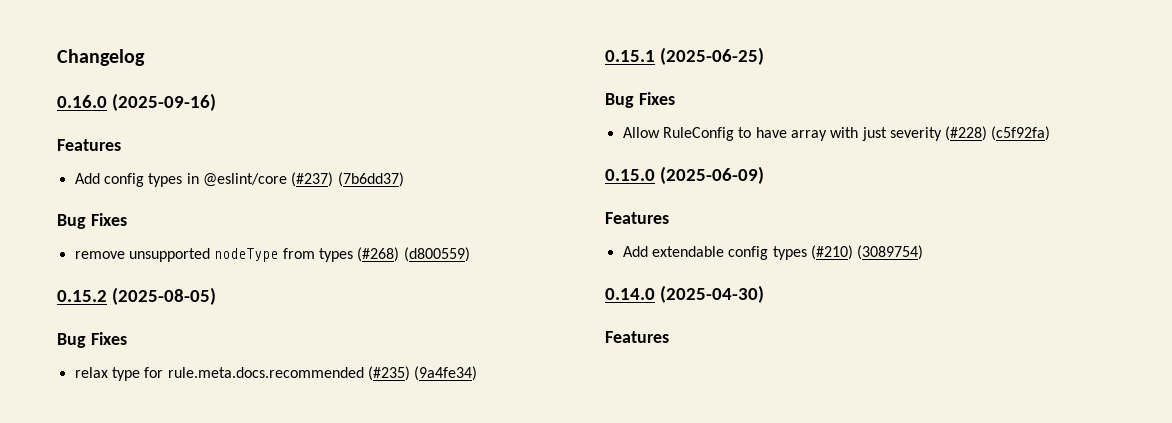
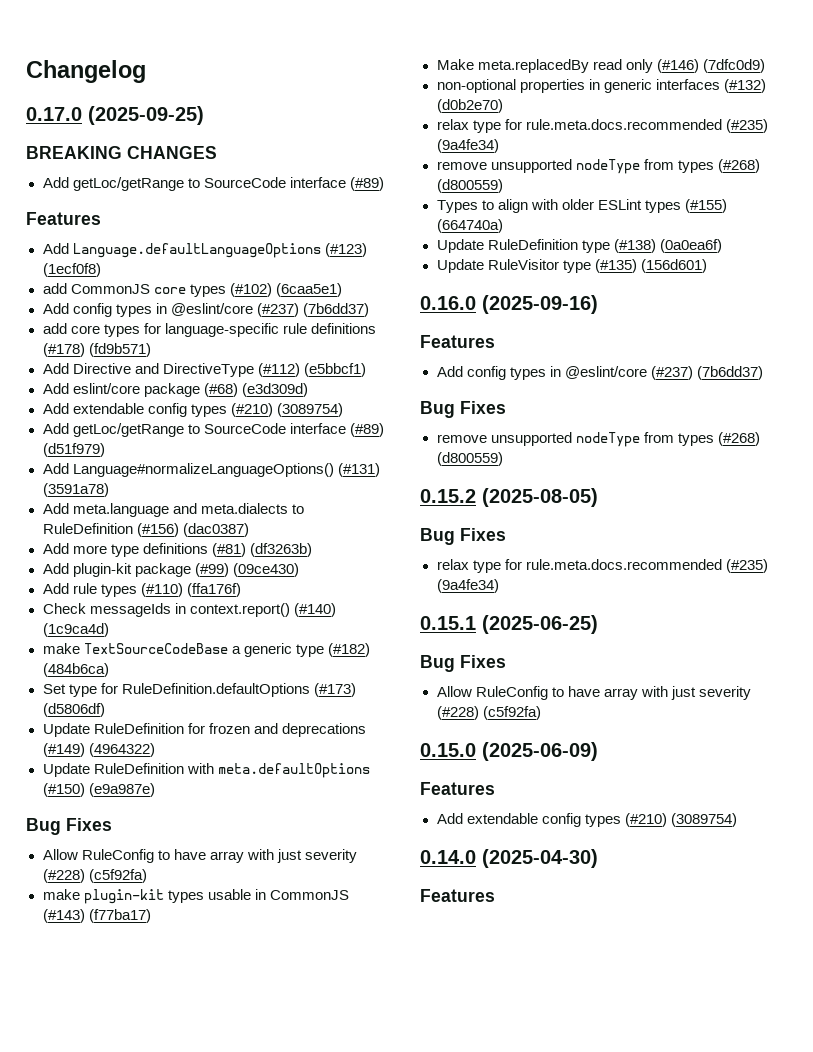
(145, 57) none -> [26,106,204,125] [26,146,217,159] [42,177,384,191] [26,212,101,225] [42,243,367,258] [42,263,101,277] [42,283,342,297] [42,303,369,317] [42,323,376,337] [42,343,151,357] [42,363,366,377] [42,383,308,397] [42,403,343,417] [42,423,384,437] [42,443,105,457] [42,463,380,477] [42,483,109,497] [42,503,304,517] [42,523,249,537] [42,543,312,557] [42,563,299,577] [42,583,241,597] [42,603,336,617] [42,623,109,637] [42,643,370,657] [42,663,109,677] [42,683,356,697] [42,703,105,717] [42,723,366,737] [42,743,155,757] [42,763,370,778] [42,783,155,797] [26,818,112,835] [42,849,357,863] [42,869,147,883] [42,889,349,904] [42,909,151,923] [436,59,765,73] [436,79,766,93] [436,99,503,113] [436,119,768,133] [436,139,499,153] [436,159,760,174] [436,179,503,193] [436,199,727,213] [436,219,503,233] [436,239,722,253] [436,259,707,273] // 0.17.0 (2025-09-25) // BREAKING CHANGES // Add getLoc/getRange to SourceCode interface (#89) // Features // Add Language.defaultLanguageOptions (#123) (1ecf0f8) // add CommonJS core types (#102) (6caa5e1) // Add config types in @eslint/core (#237) (7b6dd37) // add core types for language-specific rule definitions (#178) (fd9b571) // Add Directive and DirectiveType (#112) (e5bbcf1) // Add eslint/core package (#68) (e3d309d) // Add extendable config types (#210) (3089754) // Add getLoc/getRange to SourceCode interface (#89) (d51f979) // Add Language#normalizeLanguageOptions() (#131) (3591a78) // Add meta.language and meta.dialects to RuleDefinition (#156) (dac0387) // Add more type definitions (#81) (df3263b) // Add plugin-kit package (#99) (09ce430) // Add rule types (#110) (ffa176f) // Check messageIds in context.report() (#140) (1c9ca4d) // make TextSourceCodeBase a generic type (#182) (484b6ca) // Set type for RuleDefinition.defaultOptions (#173) (d5806df) // Update RuleDefinition for frozen and deprecations (#149) (4964322) // Update RuleDefinition with meta.defaultOptions (#150) (e9a987e) // Bug Fixes // Allow RuleConfig to have array with just severity (#228) (c5f92fa) // make plugin-kit types usable in CommonJS (#143) (f77ba17) // Make meta.replacedBy read only (#146) (7dfc0d9) // non-optional properties in generic interfaces (#132) (d0b2e70) // relax type for rule.meta.docs.recommended (#235) (9a4fe34) // remove unsupported nodeType from types (#268) (d800559) // Types to align with older ESLint types (#155) (664740a) // Update RuleDefinition type (#138) (0a0ea6f) // Update RuleVisitor type (#135) (156d601)

